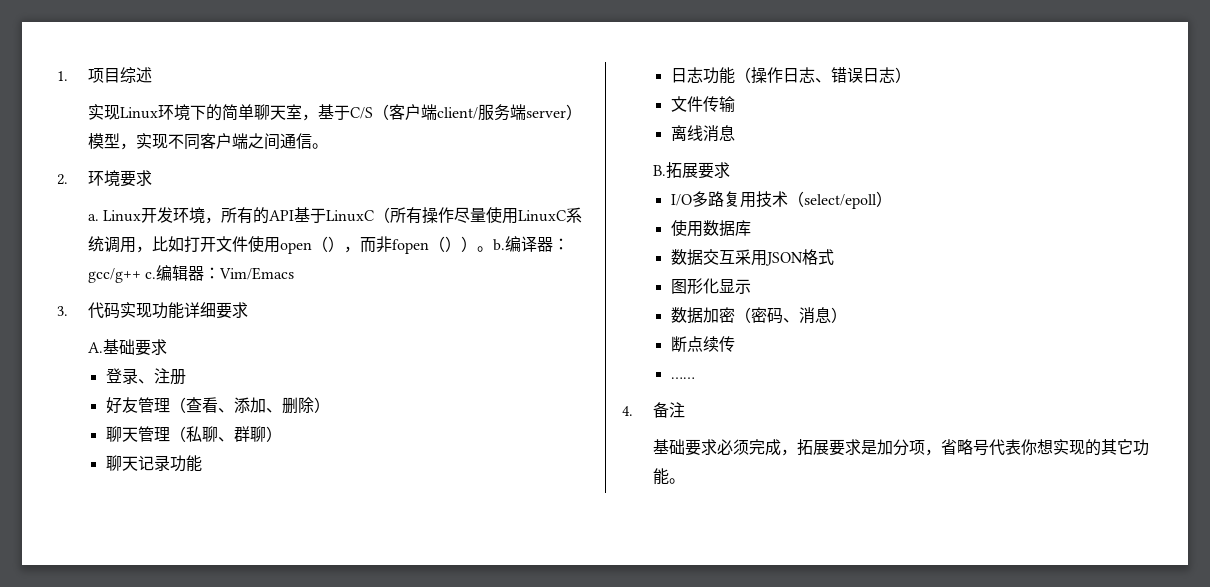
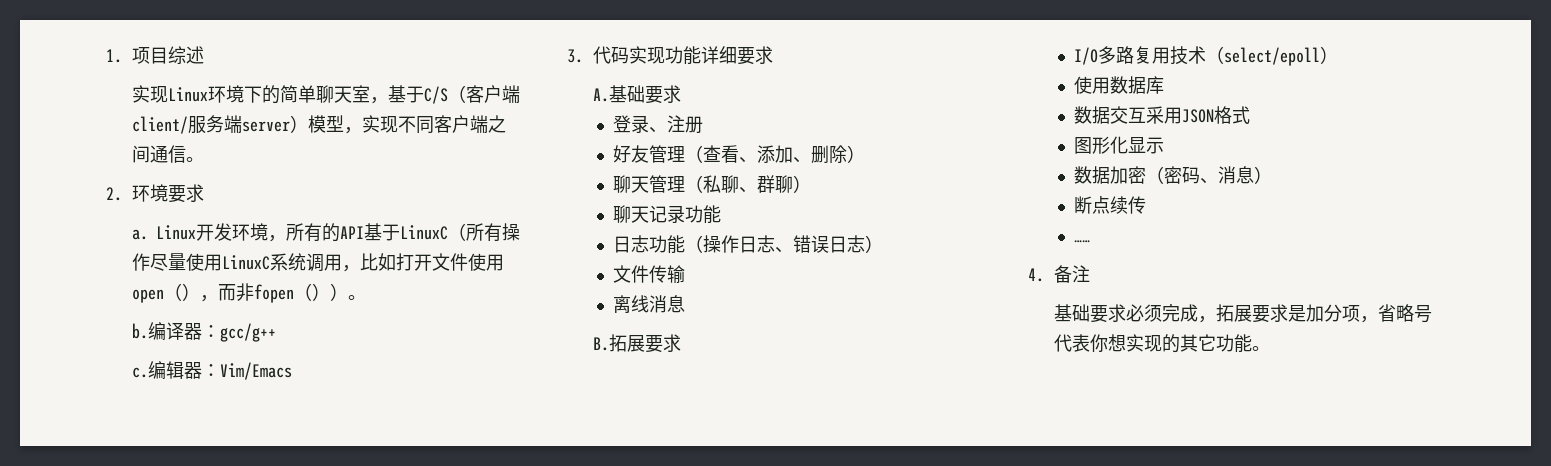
(493, 249) none -> (366, 297) //
(141, 275) none -> (276, 332) //

